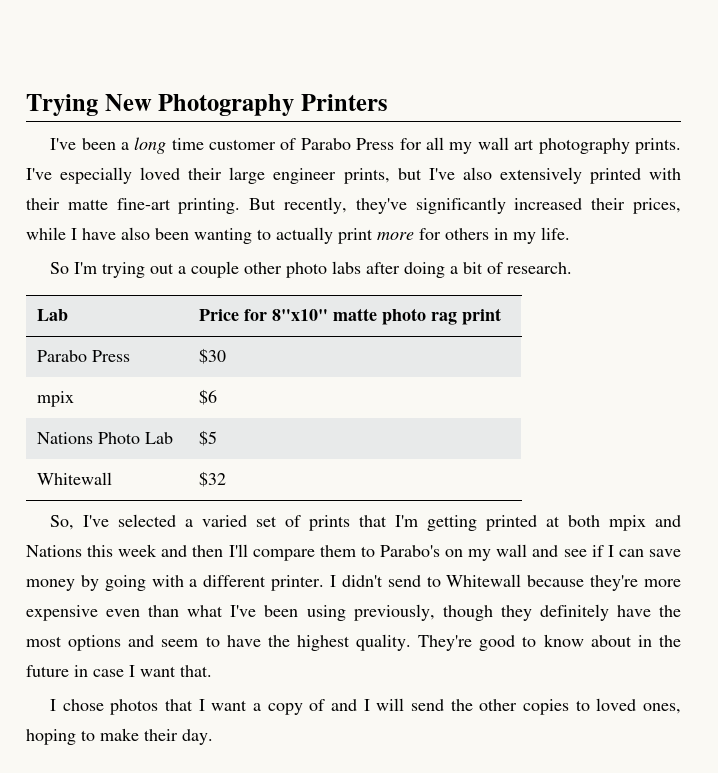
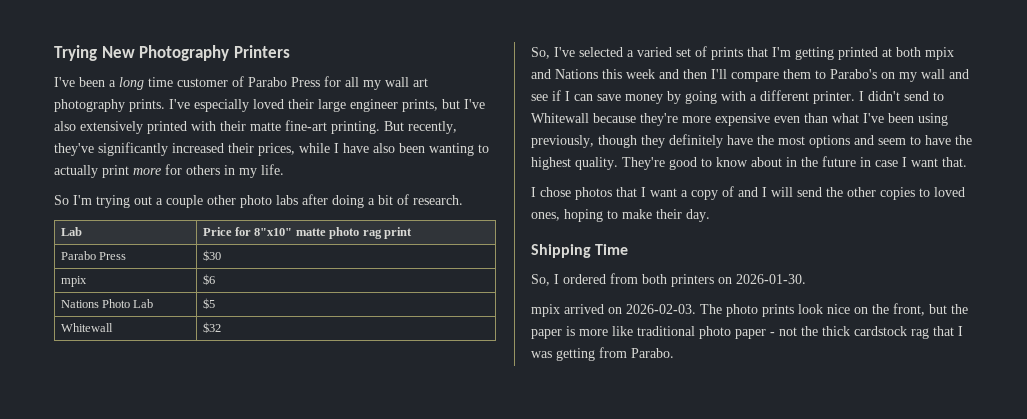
(213, 737) none -> [531,244,629,258] [531,273,806,287] [531,303,968,317] [531,326,963,339] [531,347,674,361] // Shipping Time // So, I ordered from both printers on 2026-01-30. // mpix arrived on 2026-02-03. The photo prints look nice on the front, but the paper is more like traditional photo paper - not the thick cardstock rag that I was getting from Parabo.

